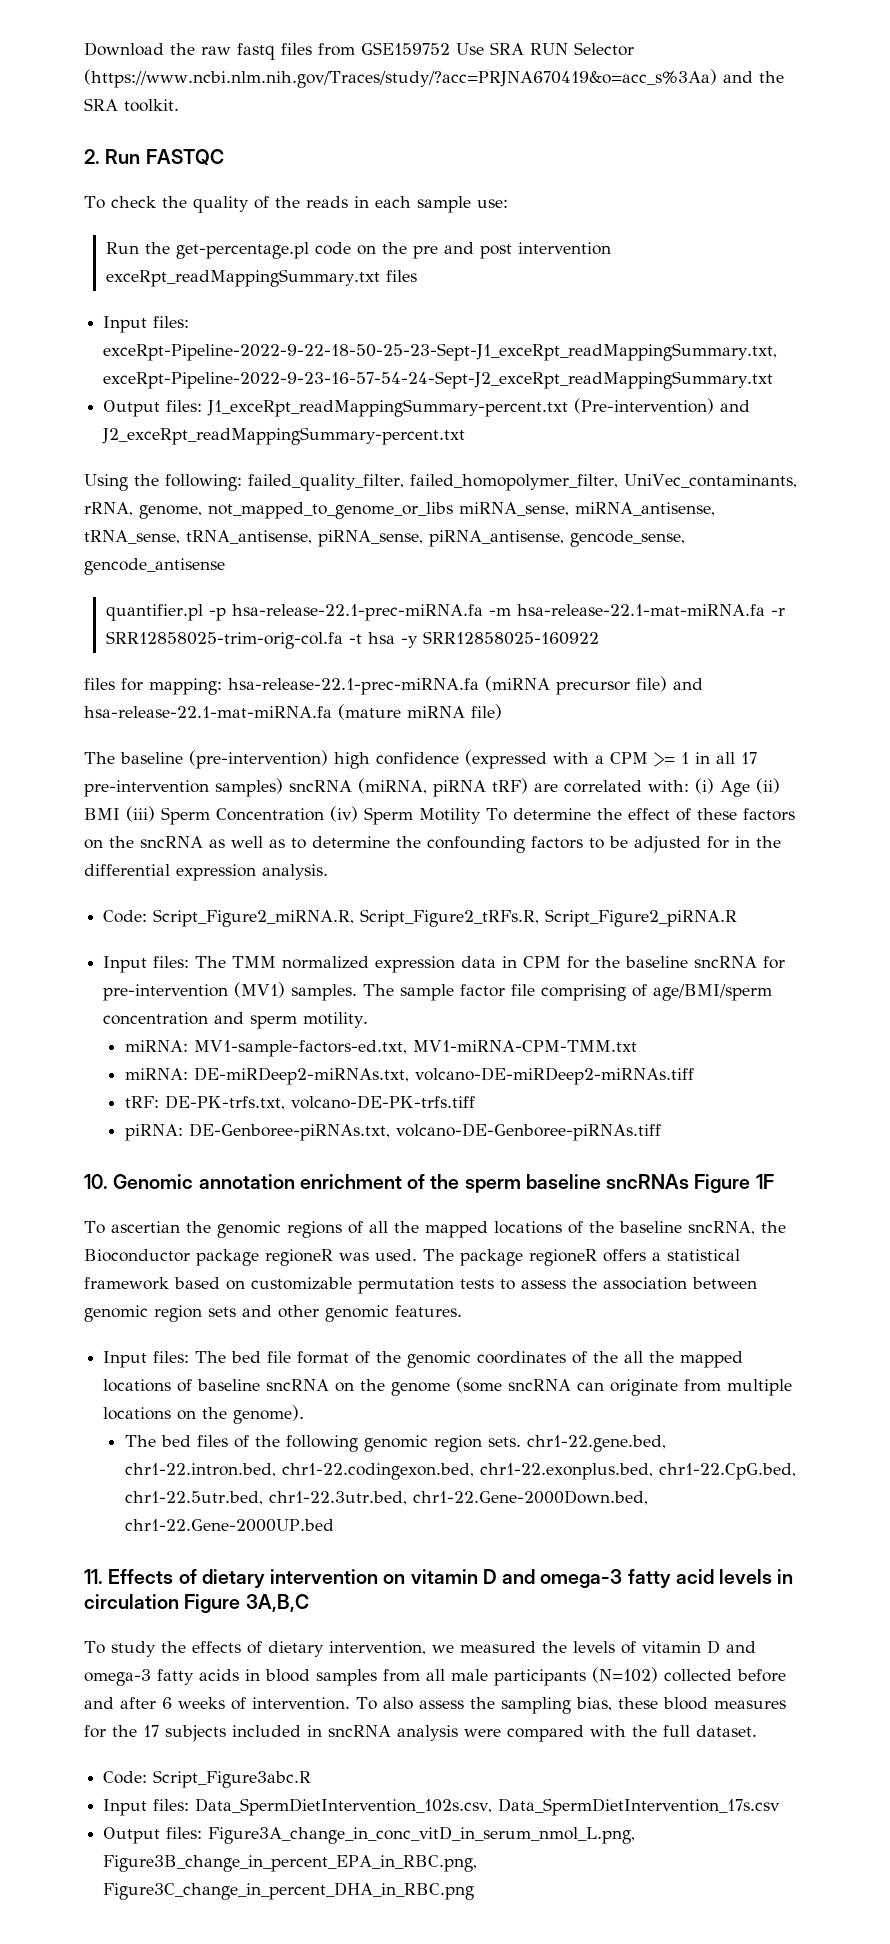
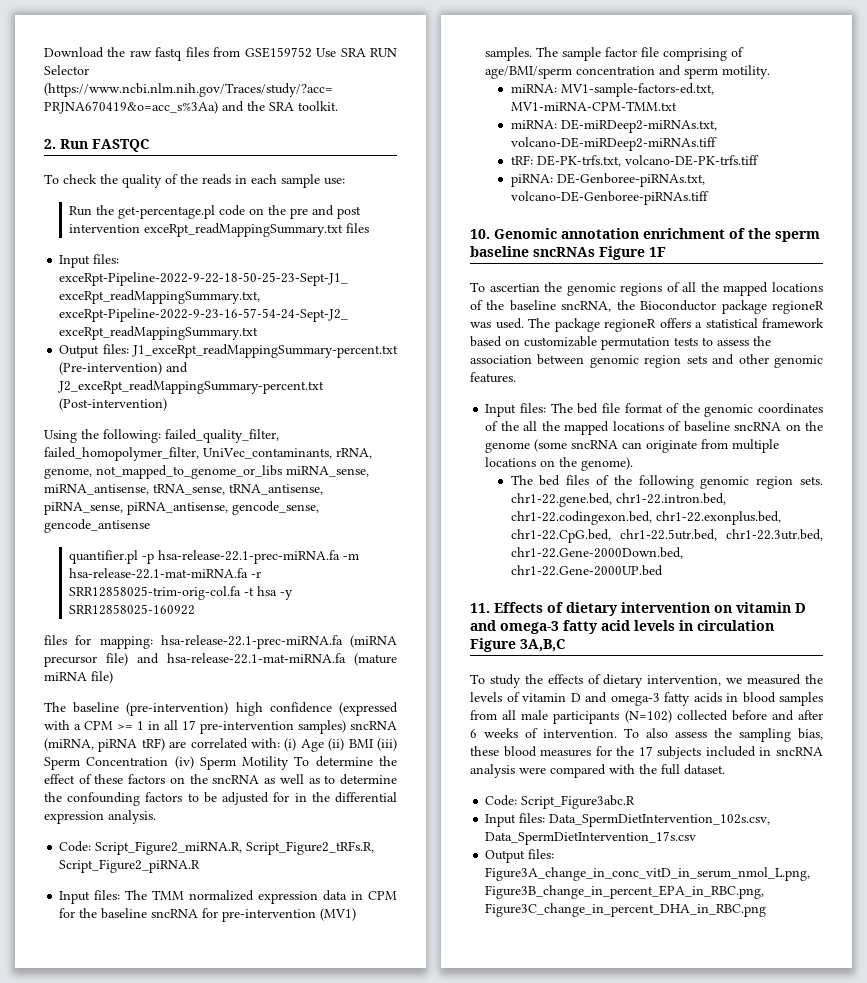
(466, 436) none -> [59,398,168,411] (Post-intervention)

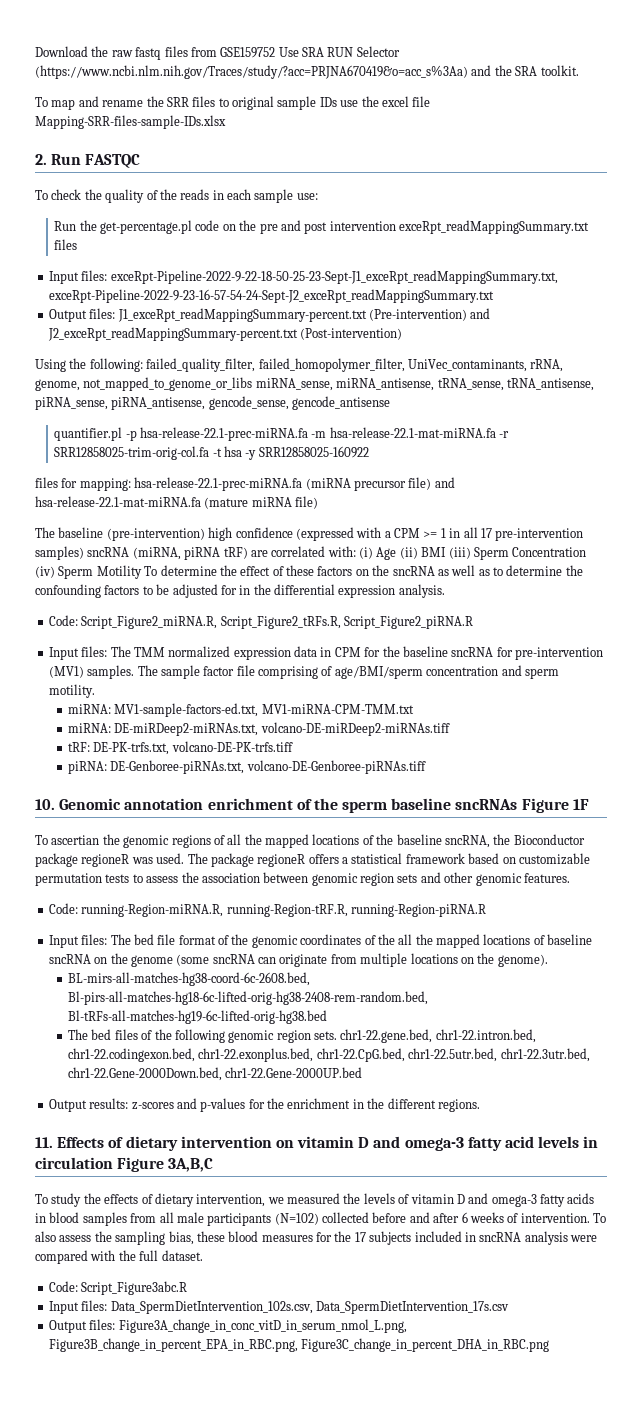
(338, 106) none -> [35,96,431,110] [35,115,226,129] // To map and rename the SRR files to original sample IDs use the excel file Mapping-SRR-files-sample-IDs.xlsx
(516, 377) none -> [48,903,486,917] // Code: running-Region-miRNA.R, running-Region-tRF.R, running-Region-piRNA.R
(634, 464) none -> [68,972,311,986] [68,991,429,1005] [68,1010,328,1024] // BL-mirs-all-matches-hg38-coord-6c-2608.bed, Bl-pirs-all-matches-hg18-6c-lifted-orig-hg38-2408-rem-random.bed, Bl-tRFs-all-matches-hg19-6c-lifted-orig-hg38.bed
(663, 570) none -> [48,1098,480,1112] // Output results: z-scores and p-values for the enrichment in the different regions.

